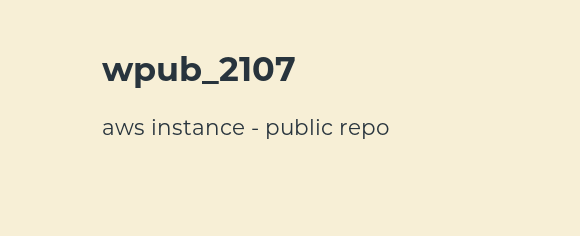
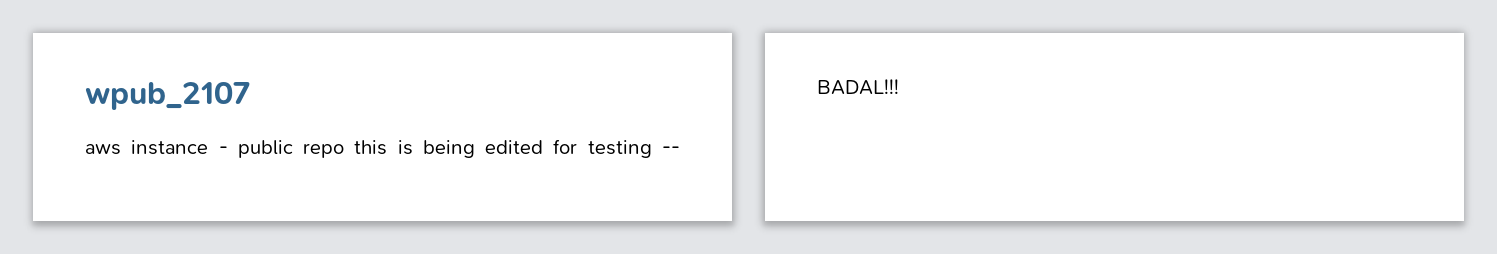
(389, 131) none -> [354,139,680,158] [817,79,899,95] this is being edited for testing -- BADAL!!!

